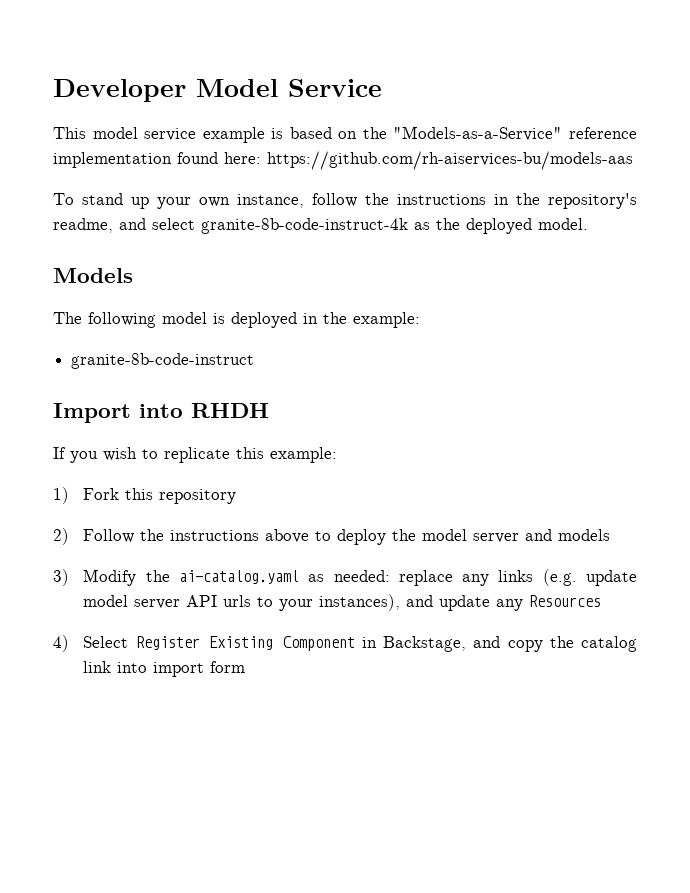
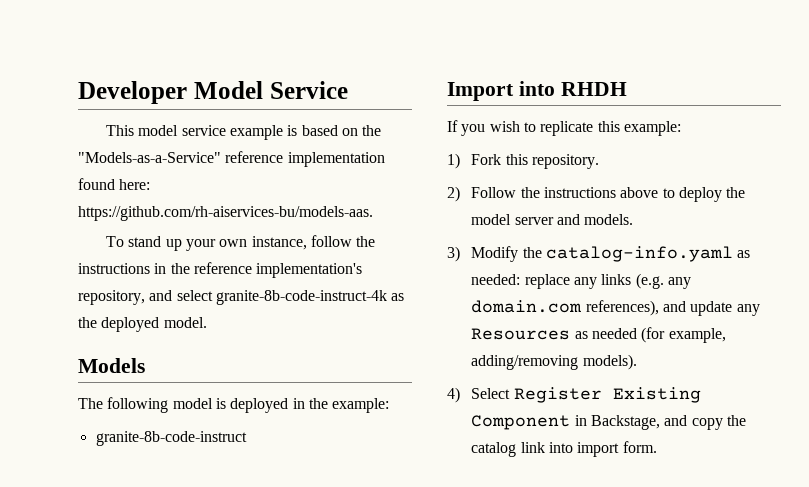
[267,151,633,170] https://github.com/rh-aiservices-bu/models-aas -> [78,206,373,221] https://github.com/rh-aiservices-bu/models-aas.
[548,193,637,209] [53,218,113,233] repository's readme, -> [193,262,363,278] [78,290,145,305] reference implementation's repository,
[159,489,237,504] repository -> [532,154,600,169] repository.
[558,529,611,541] models -> [584,214,634,225] models.
[178,570,299,584] ai-catalog.yaml -> [546,246,734,262] catalog-info.yaml
[586,570,638,586] [83,594,602,611] update model server API urls to your instances), and update any Resources -> [668,277,692,289] [471,300,760,316] [471,327,726,343] [471,354,637,370] any domain.com references), and update any Resources as needed (for example, adding/removing models).
[210,661,246,673] form -> [622,441,657,453] form.

